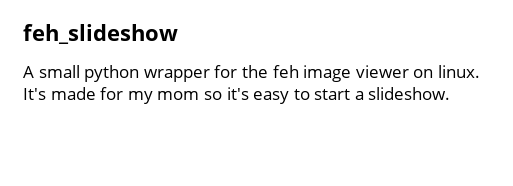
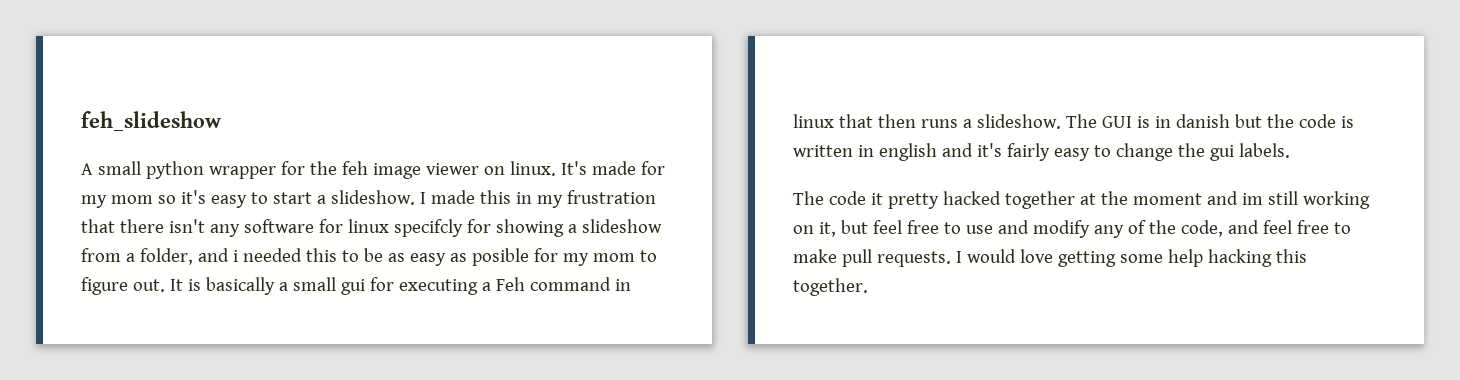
(451, 93) none -> [419,190,656,208] [81,219,662,237] [81,248,657,266] [81,277,631,295] [793,114,1354,129] [793,143,1290,161] [793,191,1370,209] [793,220,1351,238] [793,249,1307,267] [793,278,868,296] I made this in my frustration that there isn't any software for linux specifcly for showing a slideshow from a folder, and i needed this to be as easy as posible for my mom to figure out. It is basically a small gui for executing a Feh command in linux that then runs a slideshow. The GUI is in danish but the code is written in english and it's fairly easy to change the gui labels. // The code it pretty hacked together at the moment and im still working on it, but feel free to use and modify any of the code, and feel free to make pull requests. I would love getting some help hacking this together.

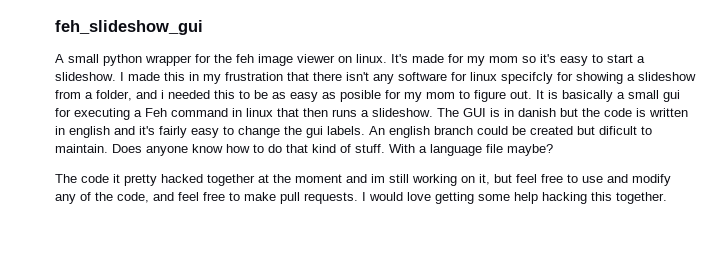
[81,111,221,131] feh_slideshow -> [55,20,203,35] feh_slideshow_gui
(1290, 150) none -> [369,126,652,138] [55,144,553,156] An english branch could be created but dificult to maintain. Does anyone know how to do that kind of stuff. With a language file maybe?

